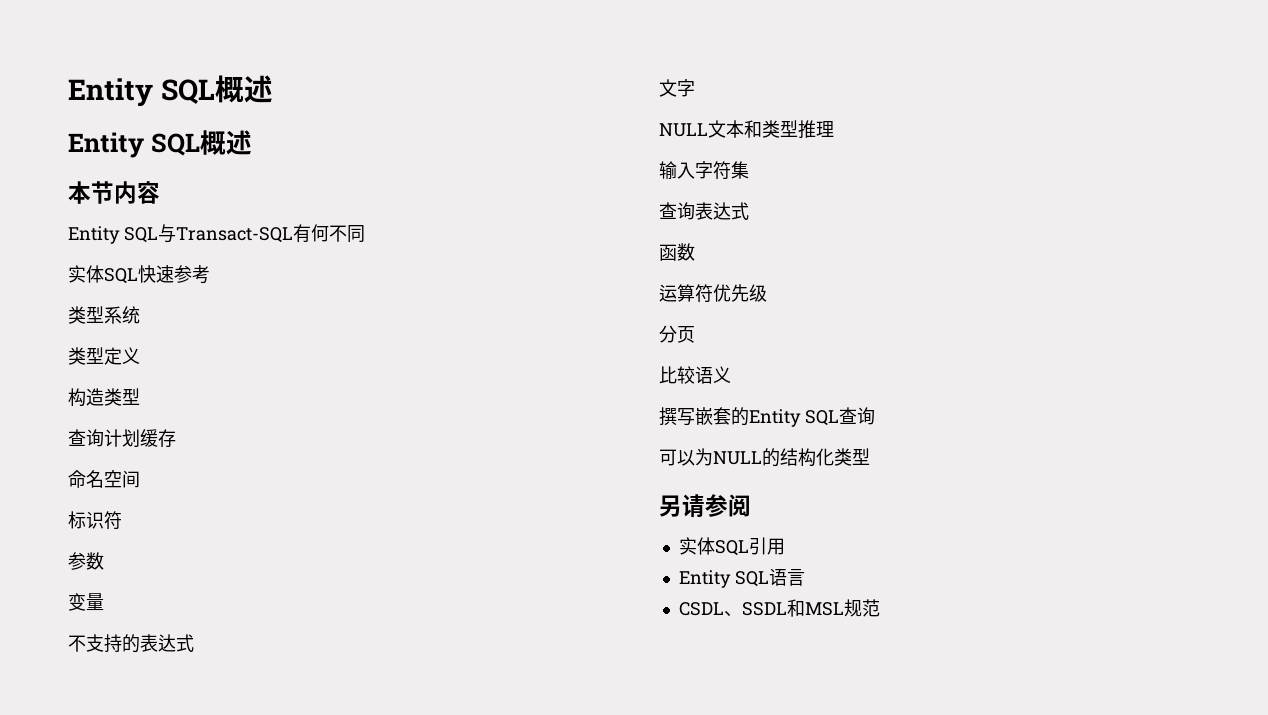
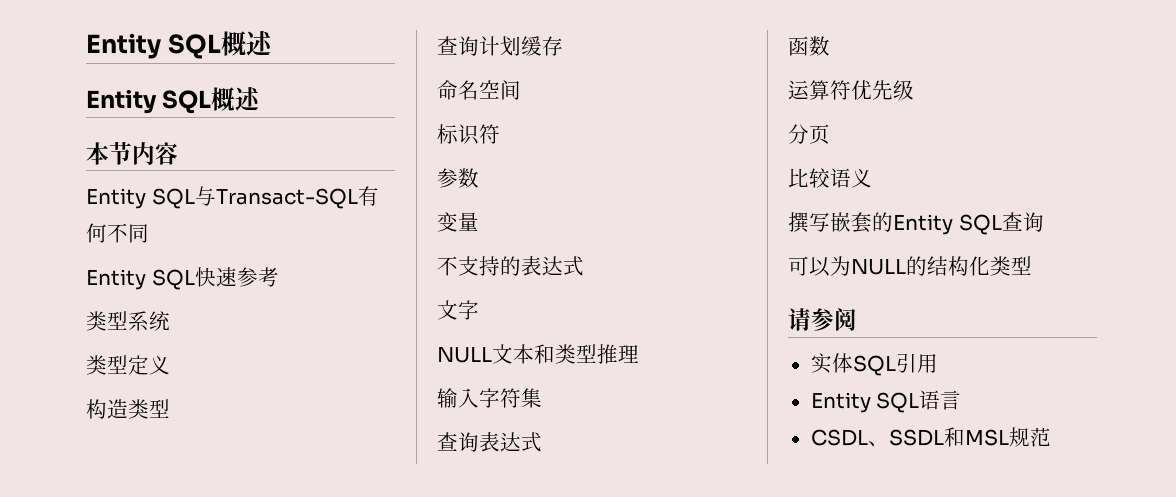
[68,265,104,283] 实体 -> [86,269,146,290] Entity
[659,495,682,517] 另 -> (1032, 265) none

